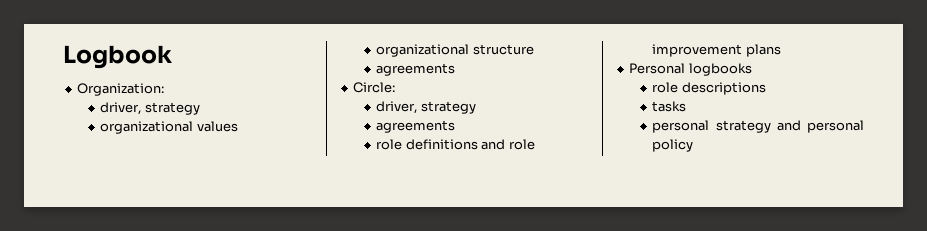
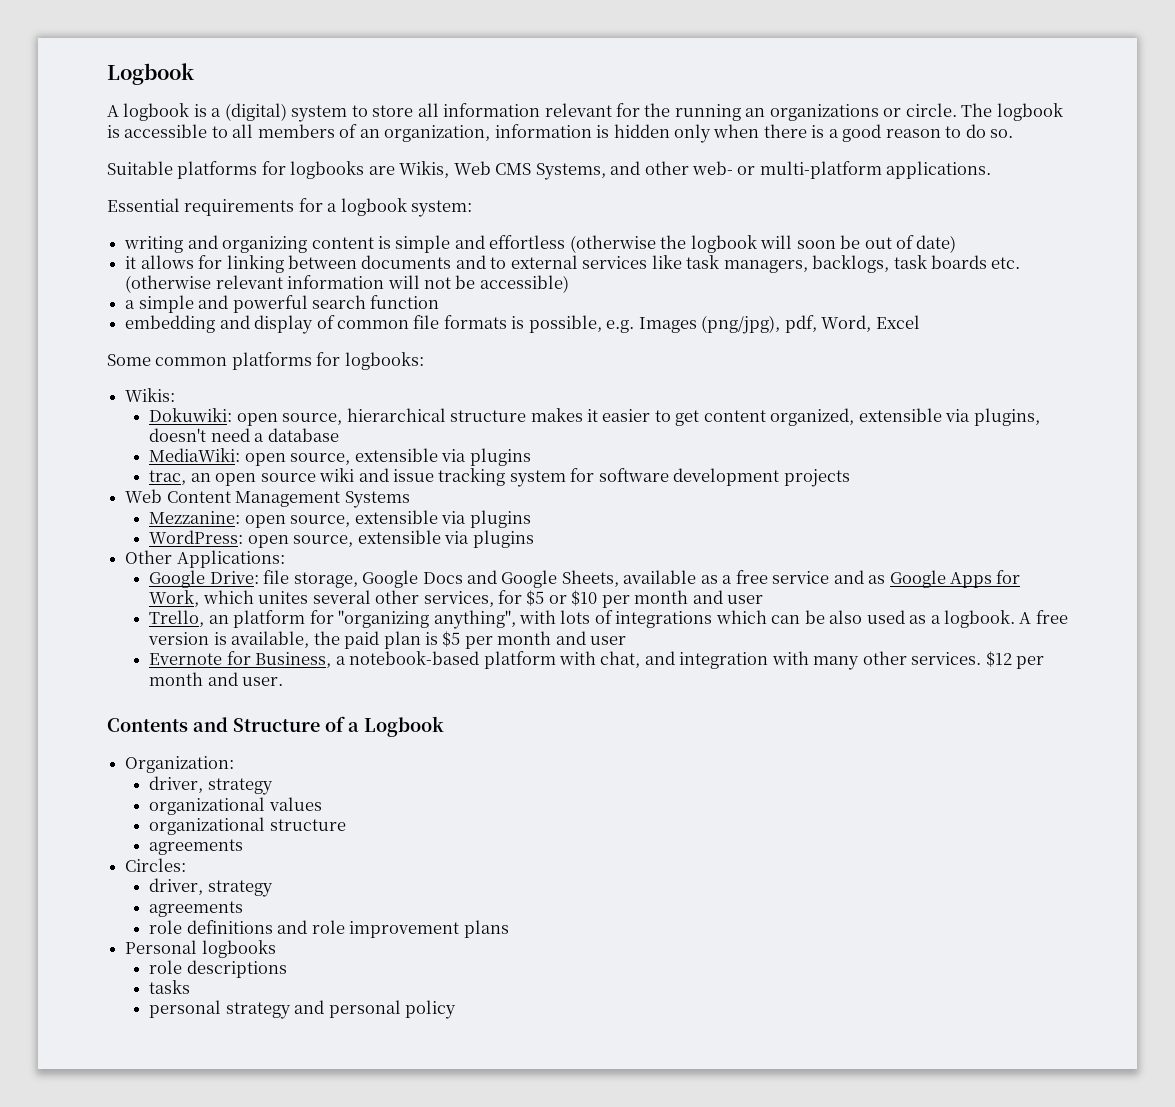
[63,45,172,69] Logbook -> [107,63,194,85] [107,103,1063,122] [107,124,1014,143] [107,161,992,180] [107,198,473,217] [124,235,957,253] [125,255,1021,273] [125,275,569,293] [125,295,440,313] [125,315,920,334] [107,352,424,370] [125,388,176,402] [149,408,1040,426] [149,428,339,442] [149,448,531,466] [149,468,850,487] [125,489,410,508] [149,510,531,528] [149,530,534,548] [125,550,285,568] [149,570,1021,588] [149,590,764,608] [149,610,1068,629] [148,631,627,649] [149,651,1045,670] [149,672,284,686] [107,716,444,737] Logbook // A logbook is a (digital) system to store all information relevant for the running an organizations or circle. The logbook is accessible to all members of an organization, information is hidden only when there is a good reason to do so. // Suitable platforms for logbooks are Wikis, Web CMS Systems, and other web- or multi-platform applications. // Essential requirements for a logbook system: // writing and organizing content is simple and effortless (otherwise the logbook will soon be out of date) // it allows for linking between documents and to external services like task managers, backlogs, task boards etc. (otherwise relevant information will not be accessible) // a simple and powerful search function // embedding and display of common file formats is possible, e.g. Images (png/jpg), pdf, Word, Excel // Some common platforms for logbooks: // Wikis: // Dokuwiki: open source, hierarchical structure makes it easier to get content organized, extensible via plugins, doesn't need a database // MediaWiki: open source, extensible via plugins // trac, an open source wiki and issue tracking system for software development projects // Web Content Management Systems // Mezzanine: open source, extensible via plugins // WordPress: open source, extensible via plugins // Other Applications: // Google Drive: file storage, Google Docs and Google Sheets, available as a free service and as Google Apps for Work, which unites several other services, for $5 or $10 per month and user // Trello, an platform for "organizing anything", with lots of integrations which can be also used as a logbook. A free version is available, the paid plan is $5 per month and user // Evernote for Business, a notebook-based platform with chat, and integration with many other services. $12 per month and user. // Contents and Structure of a Logbook
[353,82,396,93] Circle: -> [125,858,187,872] Circles:

